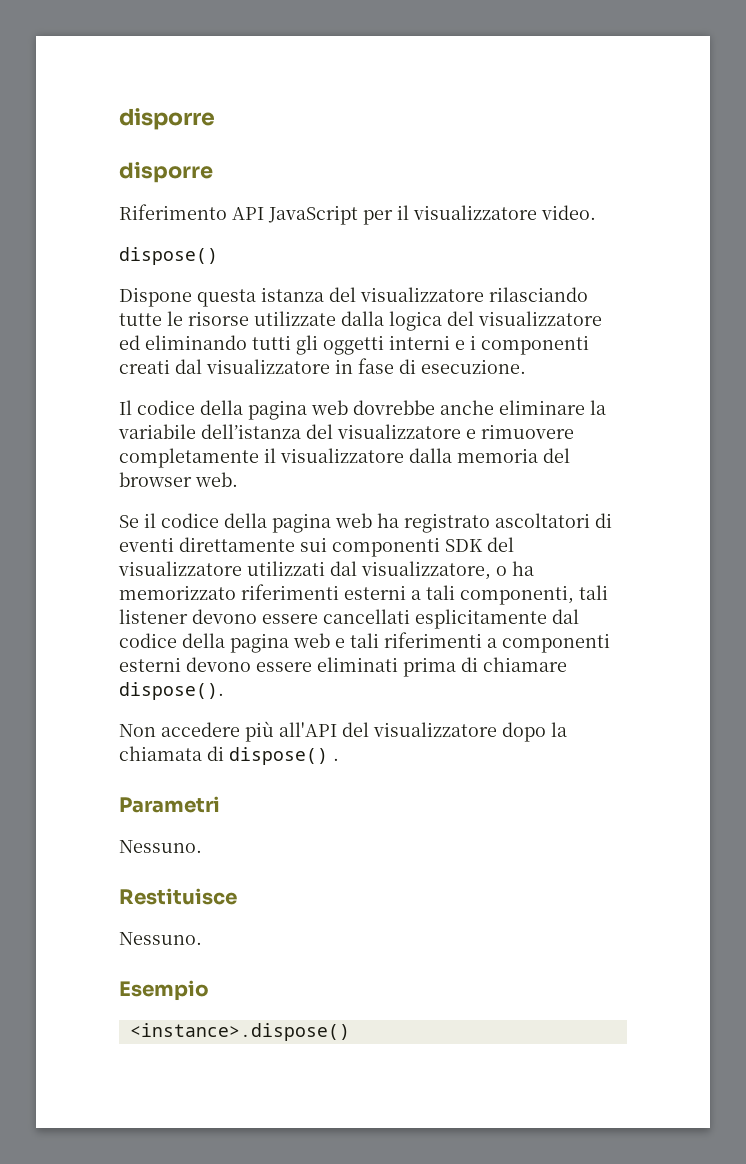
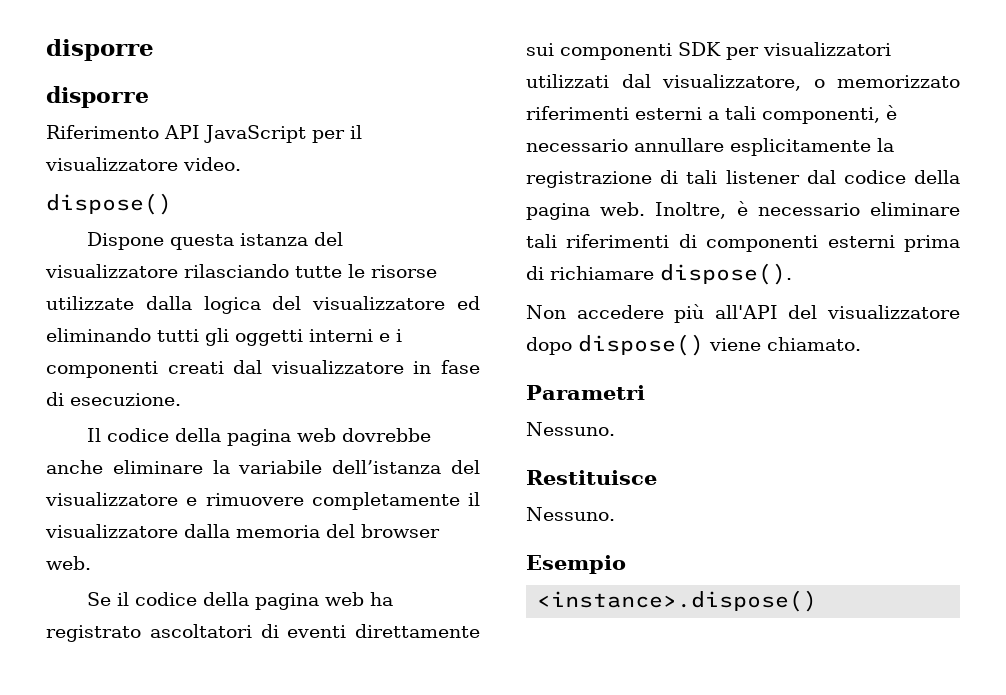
[487,537,514,552] [118,561,242,576] del visualizzatore -> [726,42,891,60] per visualizzatori
[512,561,534,576] ha -> (825, 83) none
[579,585,608,600] [119,609,579,629] [119,633,345,653] tali listener devono essere cancellati esplicitamente dal codice della pagina web e -> [886,105,897,120] [526,138,894,156] [526,170,960,188] [526,201,960,220] è necessario annullare esplicitamente la registrazione di tali listener dal codice della pagina web. Inoltre, è necessario eliminare
[487,638,497,648] a -> [678,234,697,248] di
[186,657,398,672] devono essere eliminati -> (895, 241) none
[483,657,567,672] chiamare -> [550,266,654,280] richiamare
[551,722,567,737] [119,746,339,765] la chiamata di dispose() . -> [578,334,861,356] dispose() viene chiamato.

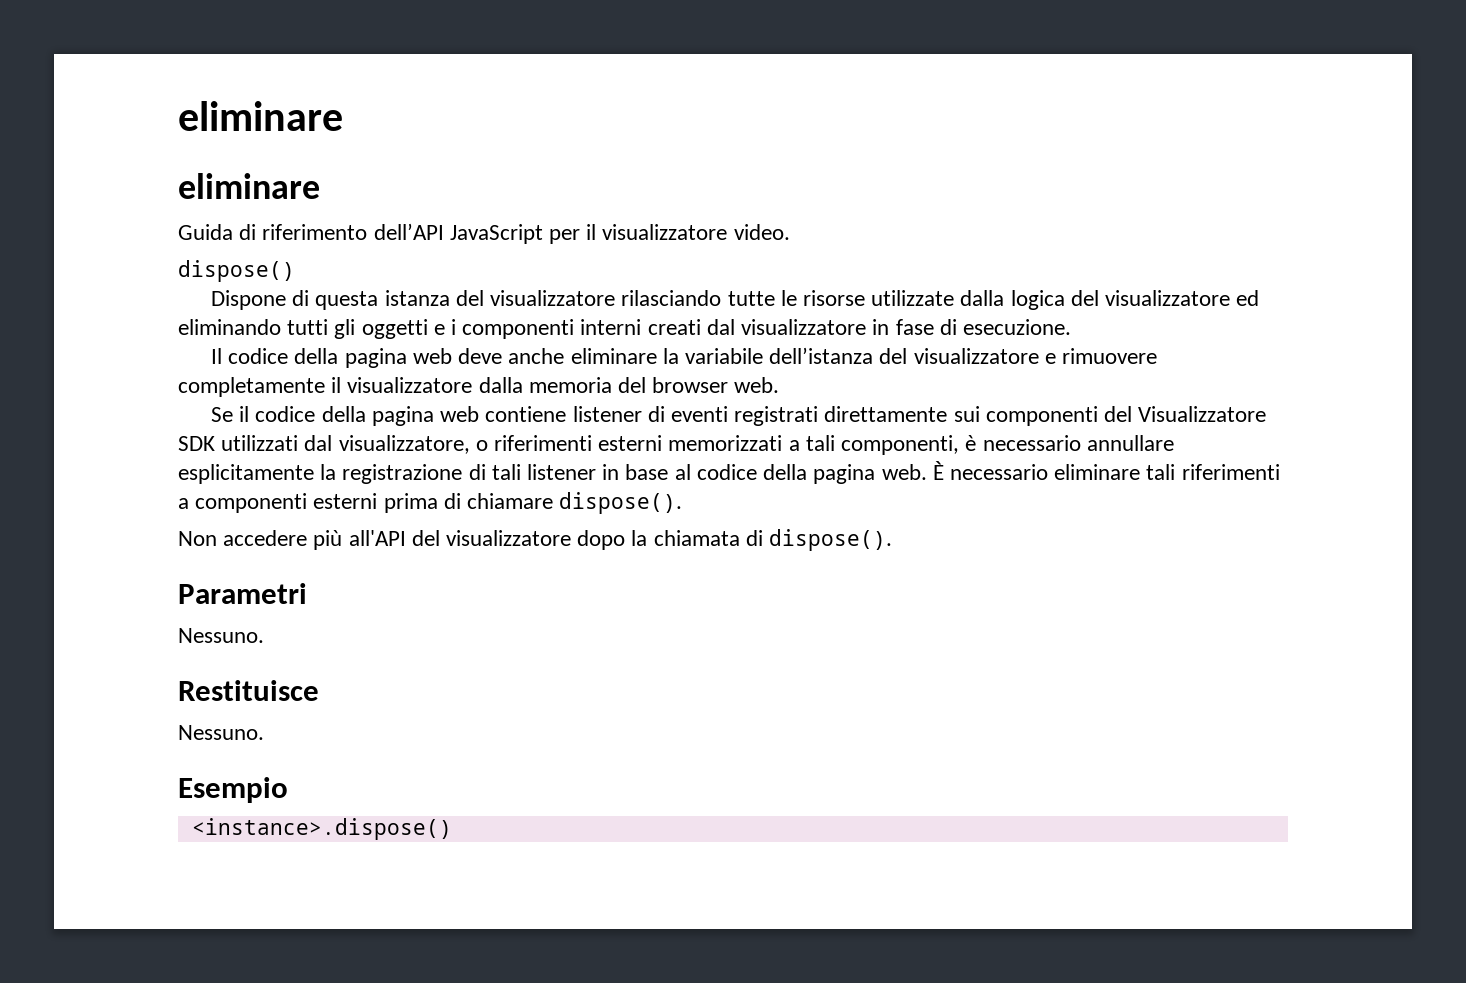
[46,39,154,61] [46,86,149,108] [46,125,200,139] disporre // disporre // Riferimento API -> [178,101,343,131] [178,173,320,199] [178,223,444,240] eliminare // eliminare // Guida di riferimento dell’API
(165, 241) none -> [292,290,310,306] di
[309,329,373,342] interni -> (428, 329) none
(158, 369) none -> [580,319,642,335] interni
[342,428,432,442] dovrebbe -> [458,348,503,364] deve
[370,592,394,606] [46,624,252,642] ha registrato ascoltatori -> [485,406,642,422] contiene listener
(347, 631) none -> [734,406,819,426] registrati
[678,42,891,60] SDK per visualizzatori -> [1103,406,1267,422] [178,436,215,451] del Visualizzatore SDK
[837,75,960,88] memorizzato -> (488, 445) none
(702, 113) none -> [668,435,783,451] memorizzati
[806,170,836,184] dal -> [602,464,691,480] in base al
[655,201,748,219] Inoltre, è -> [932,461,944,480] È
[678,234,697,248] di -> [178,498,189,509] a
[550,266,654,280] richiamare -> [467,493,554,509] chiamare
[578,334,861,356] dispose() viene chiamato. -> [631,529,893,551] la chiamata di dispose().

